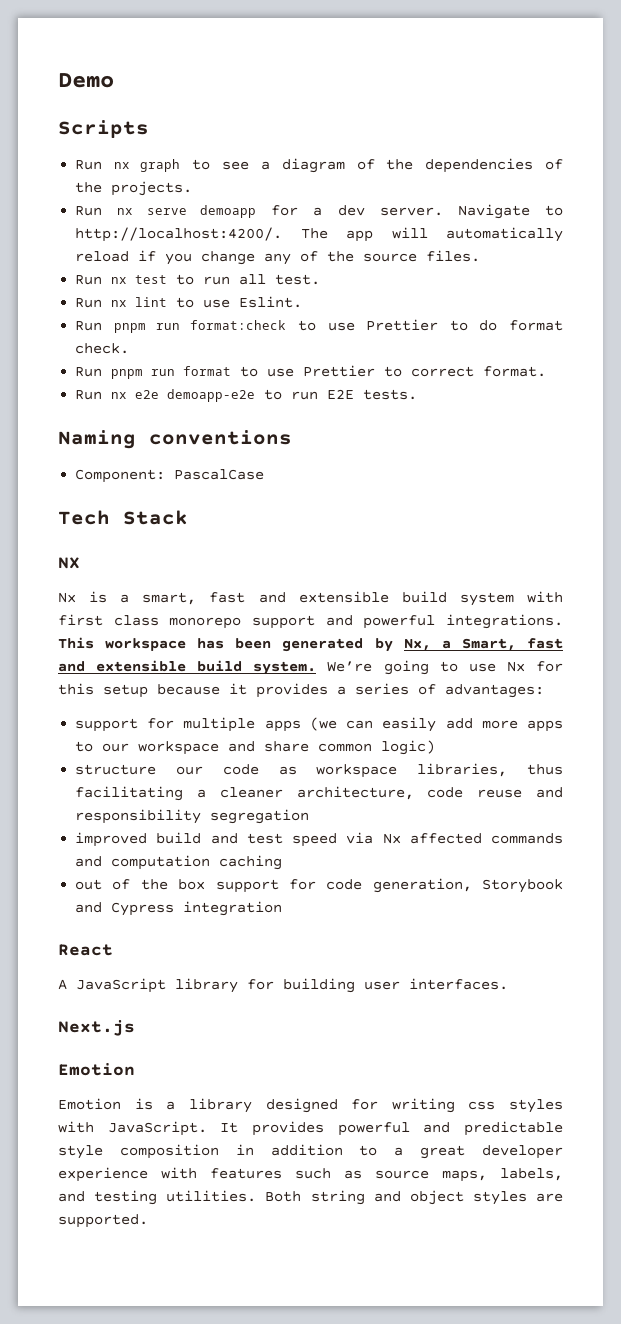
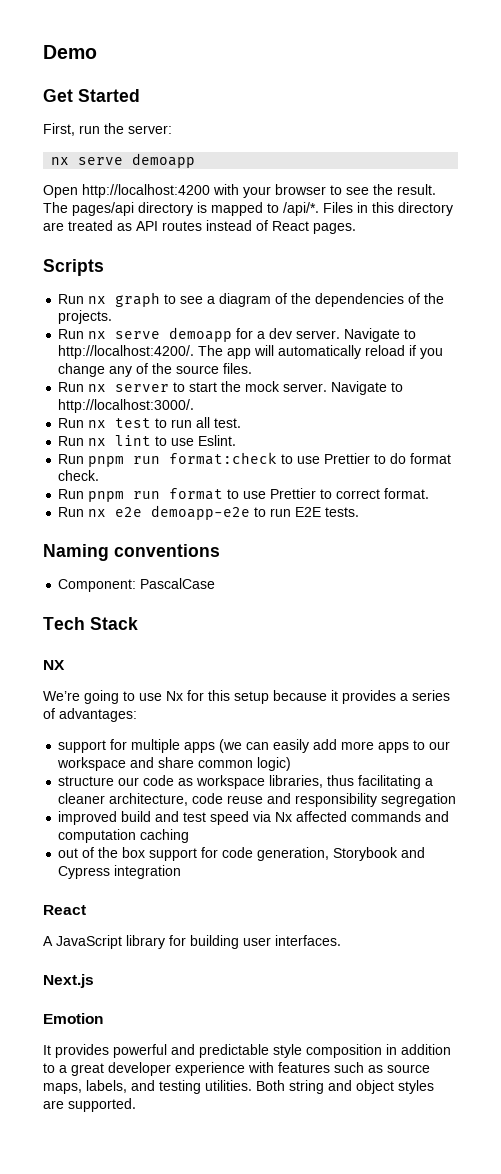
(114, 80) none -> [43,89,140,102] [43,123,172,136] [51,153,196,168] [43,184,436,198] [43,202,453,216] [43,220,356,234] // Get Started // First, run the server: // nx serve demoapp // Open http://localhost:4200 with your browser to see the result. The pages/api directory is mapped to /api/*. Files in this directory are treated as API routes instead of React pages.
(481, 256) none -> [58,381,404,395] [58,399,195,413] // Run nx server to start the mock server. Navigate to http://localhost:3000/.
[58,591,563,606] [58,614,563,629] [58,637,563,652] [58,660,317,675] Nx is a smart, fast and extensible build system with first class monorepo support and powerful integrations. This workspace has been generated by Nx, a Smart, fast and extensible build system. -> (65, 665) none
[58,1098,563,1113] [58,1121,207,1136] Emotion is a library designed for writing css styles with JavaScript. -> (103, 1018) none

